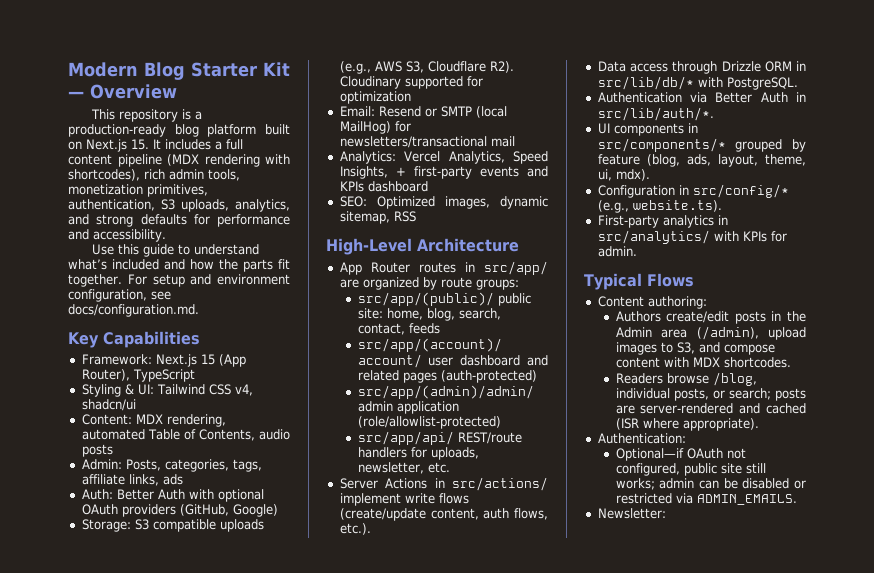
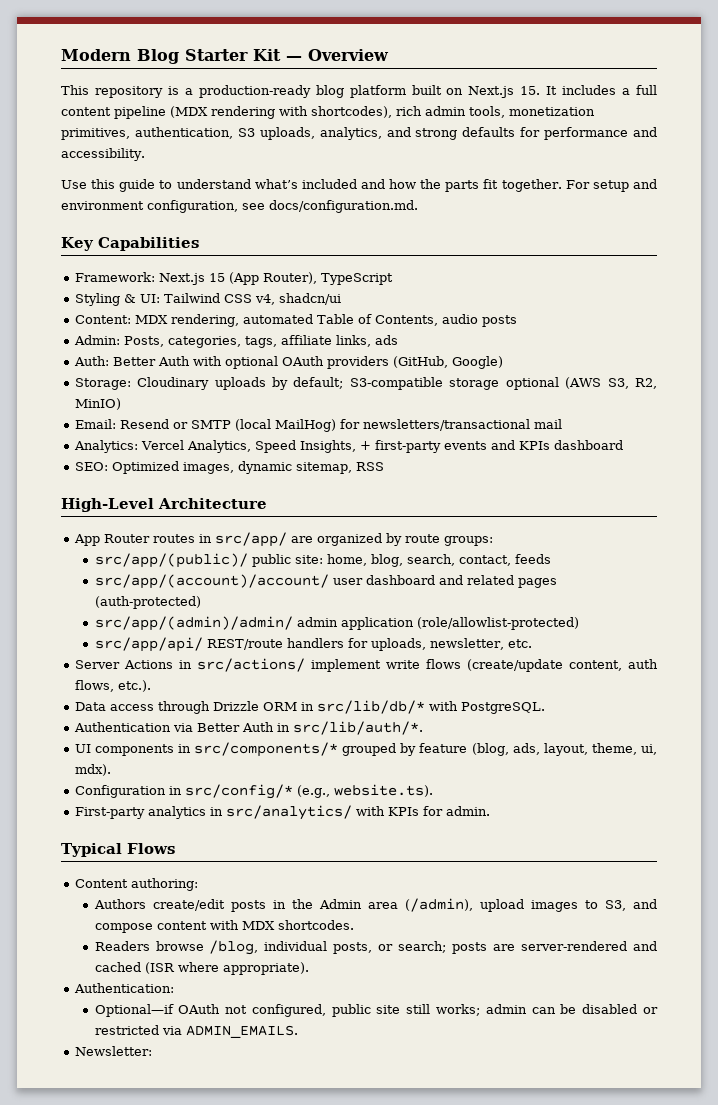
[134,519,264,532] [339,61,514,74] [339,76,483,89] [339,91,411,104] S3 compatible uploads (e.g., AWS S3, Cloudflare R2). Cloudinary supported for optimization -> [137,377,657,390] [74,398,121,410] Cloudinary uploads by default; S3‑compatible storage optional (AWS S3, R2, MinIO)

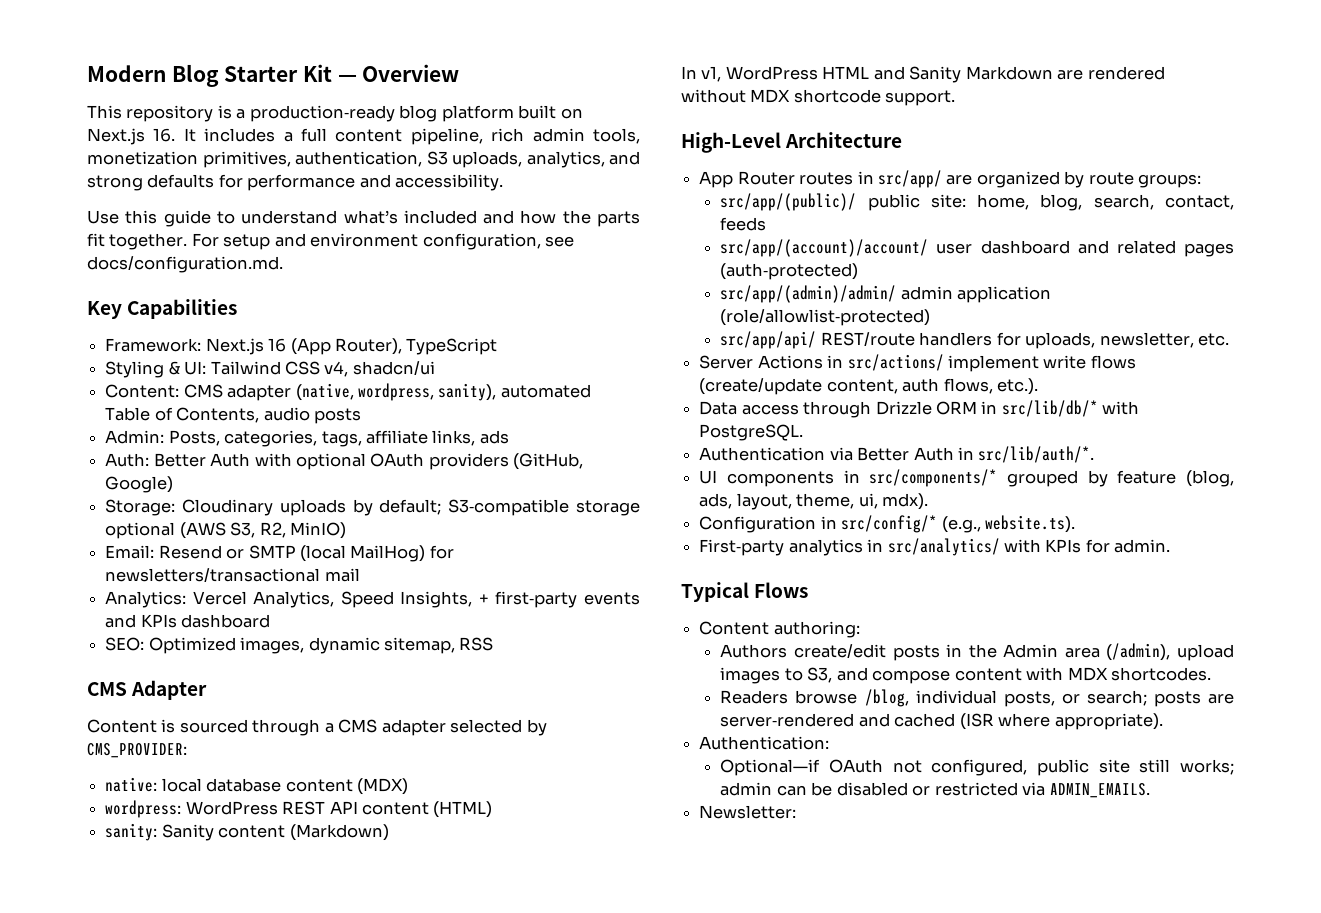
[520,86,541,95] 15. -> [153,128,176,142] 16.
[114,106,392,119] pipeline (MDX rendering with shortcodes), -> [410,128,483,145] pipeline,
[208,273,225,282] 15 -> [268,338,287,352] 16
[134,314,239,327] MDX rendering, -> [183,383,497,401] CMS adapter (native, wordpress, sanity),
(384, 466) none -> [87,680,208,700] [87,719,547,736] [87,743,187,758] [105,777,408,795] [105,800,493,818] [105,823,389,841] [681,66,1165,83] [681,89,956,106] // CMS Adapter // Content is sourced through a CMS adapter selected by CMS_PROVIDER: // native: local database content (MDX) // wordpress: WordPress REST API content (HTML) // sanity: Sanity content (Markdown) // In v1, WordPress HTML and Sanity Markdown are rendered without MDX shortcode support.

